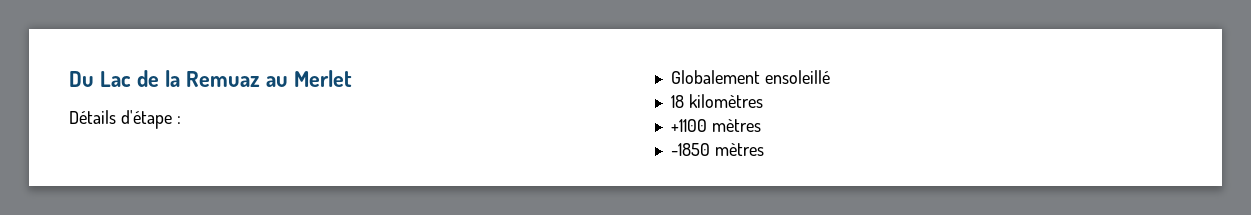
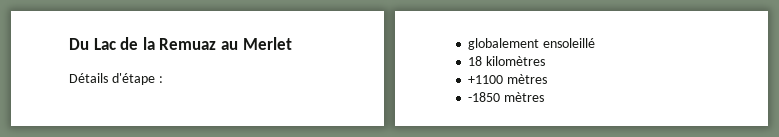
[670,70,760,84] Globalement -> [468,38,540,50] globalement

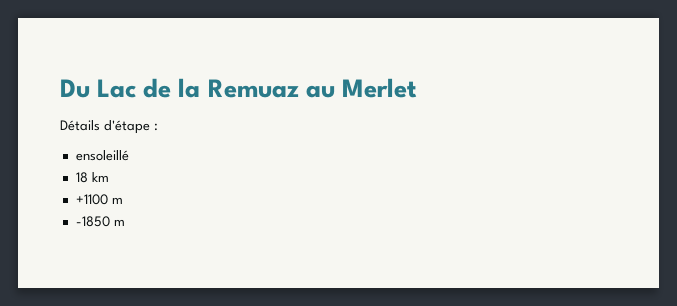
[468,38,540,50] globalement -> (158, 127) none
[486,56,546,66] kilomètres -> [91,172,109,182] km
[507,74,548,84] mètres -> [111,197,123,204] m
[504,92,545,102] mètres -> [113,219,125,226] m

